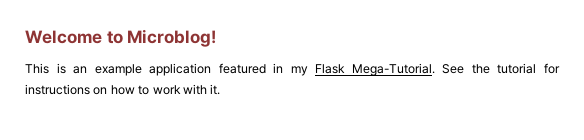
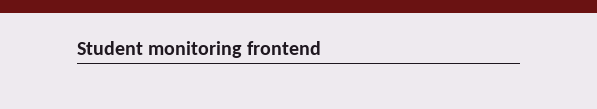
[25,29,217,47] [25,63,560,76] [25,84,221,95] Welcome to Microblog! // This is an example application featured in my Flask Mega-Tutorial. See the tutorial for instructions on how to work with it. -> [77,41,321,58] Student monitoring frontend

